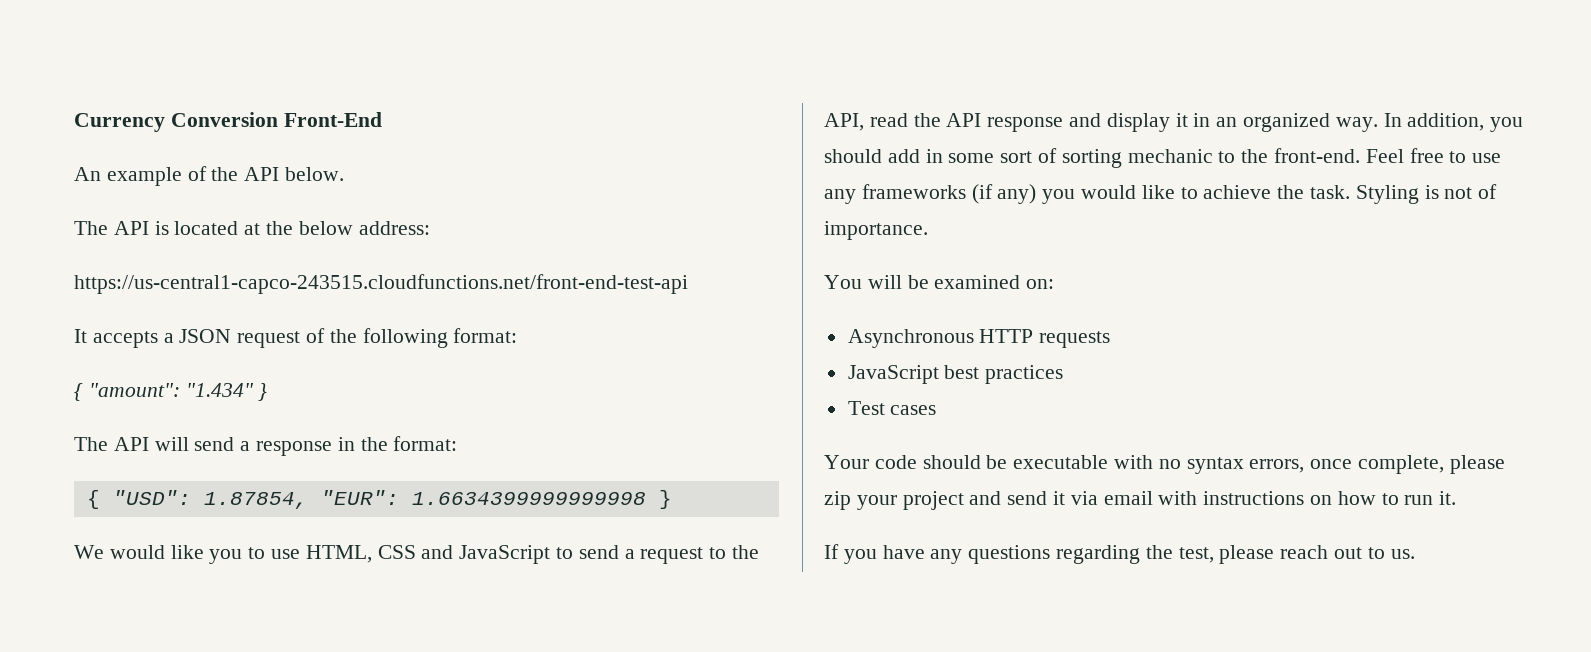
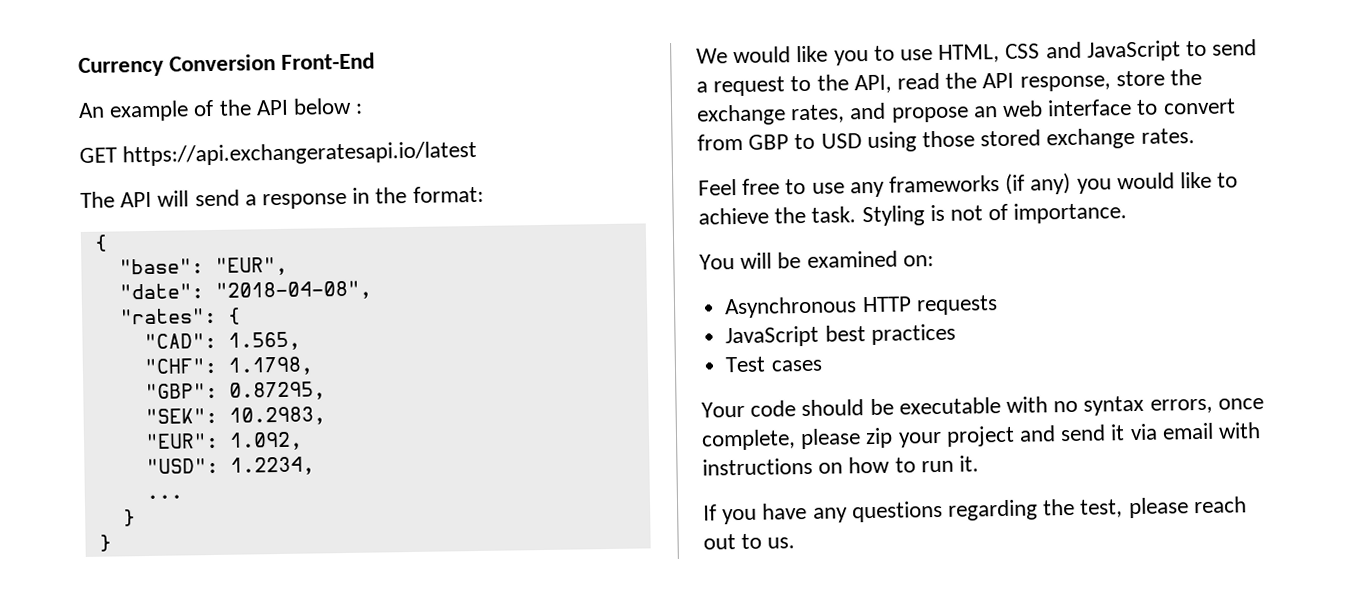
[285,167,345,181] [74,221,430,235] [74,274,688,294] [74,328,518,348] [74,383,268,401] below. // The API is located at the below address: // https://us-central1-capco-243515.cloudfunctions.net/front-end-test-api // It accepts a JSON request of the following format: // { "amount": "1.434" } -> [293,97,364,115] [79,140,478,167] below : // GET https://api.exchangeratesapi.io/latest
[112,490,646,509] "USD": 1.87854, "EUR": 1.6634399999999998 -> [118,256,288,276] [118,280,372,301] [119,307,241,325] [143,331,301,351] [143,356,314,376] [144,381,326,401] [144,406,326,426] [144,431,303,451] [145,456,315,476] [145,494,183,500] [122,509,136,527] // "base": "EUR", // "date": "2018-04-08", // "rates": { // "CAD": 1.565, // "CHF": 1.1798, // "GBP": 0.87295, // "SEK": 10.2983, // "EUR": 1.092, // "USD": 1.2234, // ... // } //
[987,113,1524,132] [824,148,1361,168] response and display it in an organized way. In addition, you should add in some sort of sorting mechanic to the front-end. -> [1019,68,1203,92] [696,98,1236,126] [697,127,1195,153] response, store the exchange rates, and propose an web interface to convert from GBP to USD using those stored exchange rates. //

